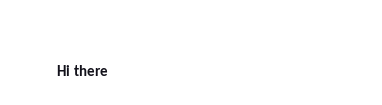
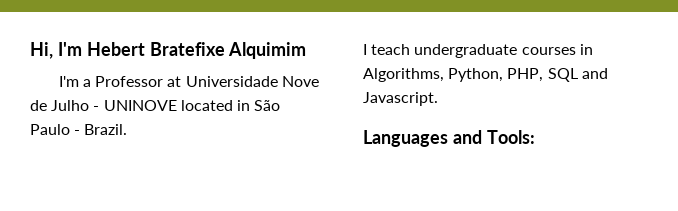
[57,65,108,76] Hi there -> [30,42,307,59] [58,76,319,87] [30,100,281,111] [30,124,128,135] [363,44,593,58] [363,68,608,82] [363,92,438,106] [363,130,535,147] Hi, I'm Hebert Bratefixe Alquimim // I'm a Professor at Universidade Nove de Julho - UNINOVE located in São Paulo - Brazil. // I teach undergraduate courses in Algorithms, Python, PHP, SQL and Javascript. // Languages and Tools:

